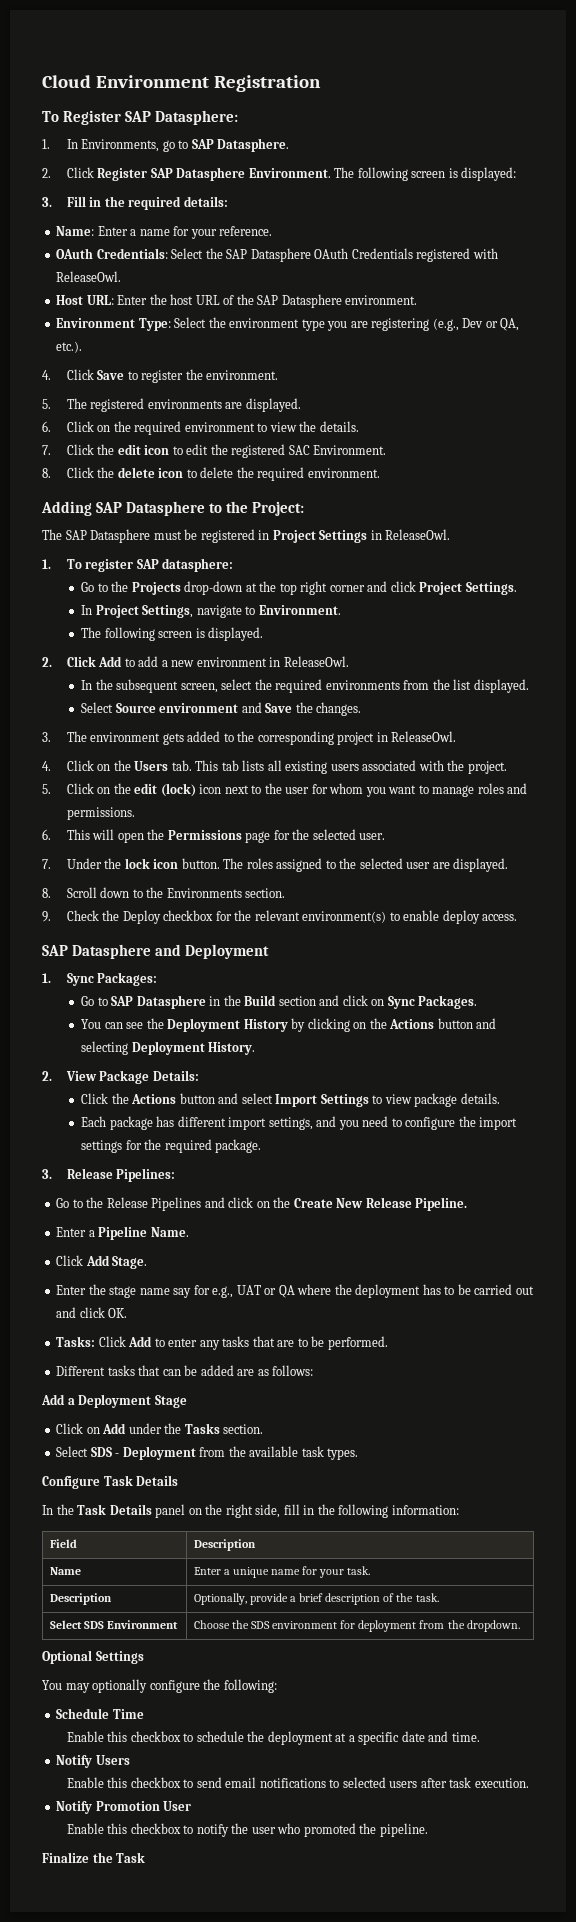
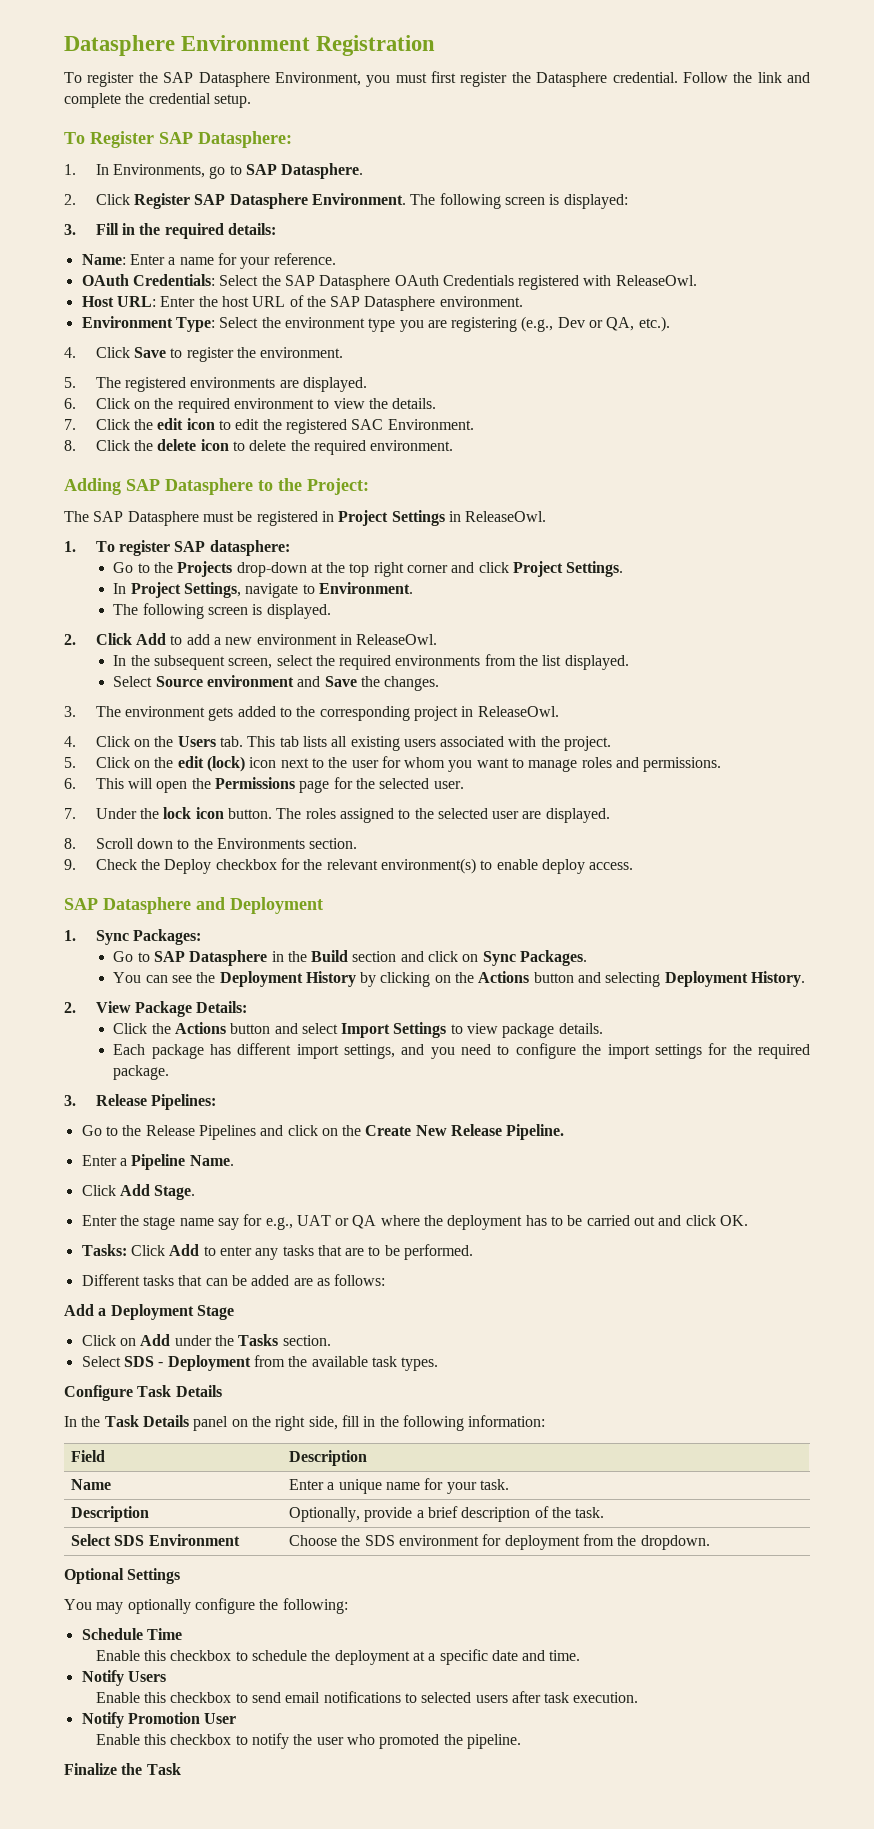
[42,75,91,88] Cloud -> [64,35,175,56] Datasphere
(321, 83) none -> [64,71,810,87] [64,93,251,108] // To register the SAP Datasphere Environment, you must first register the Datasphere credential. Follow the link and complete the credential setup.

